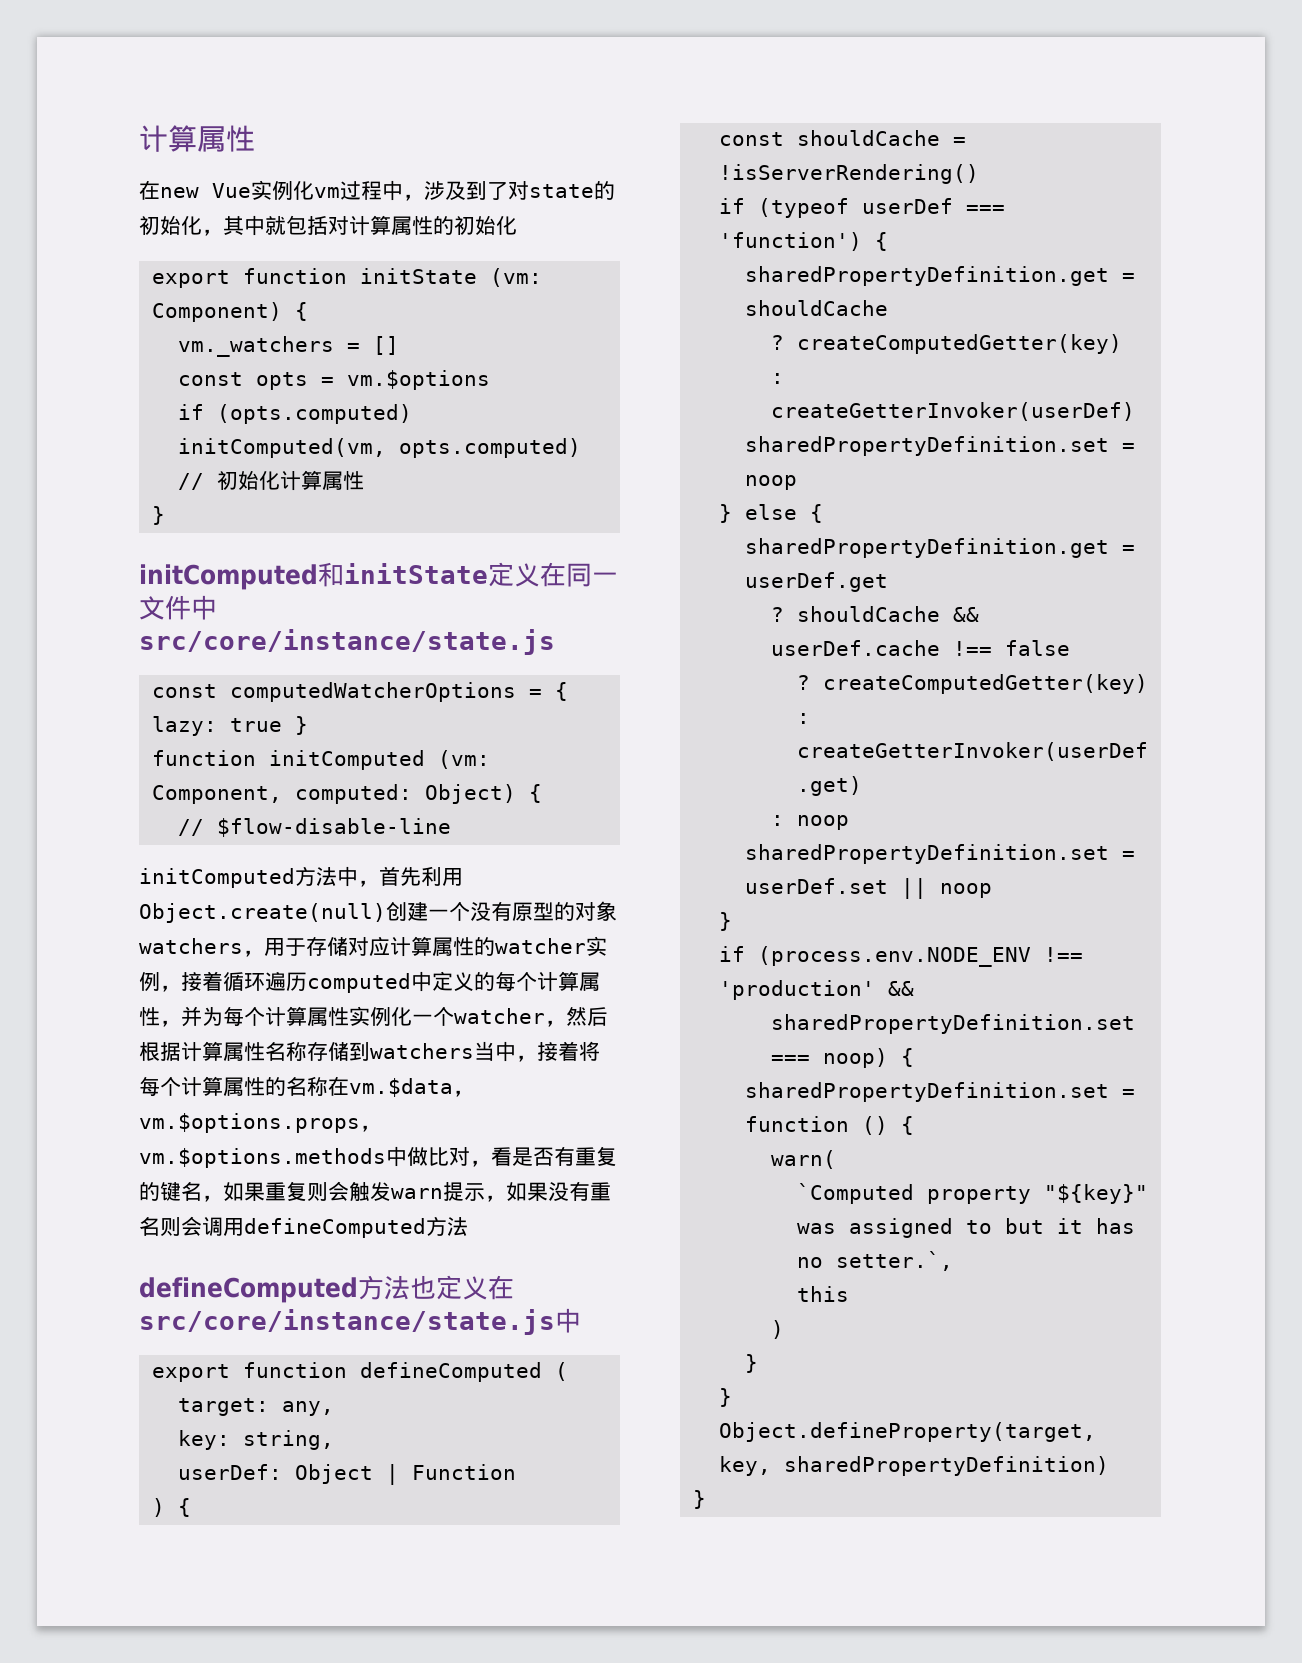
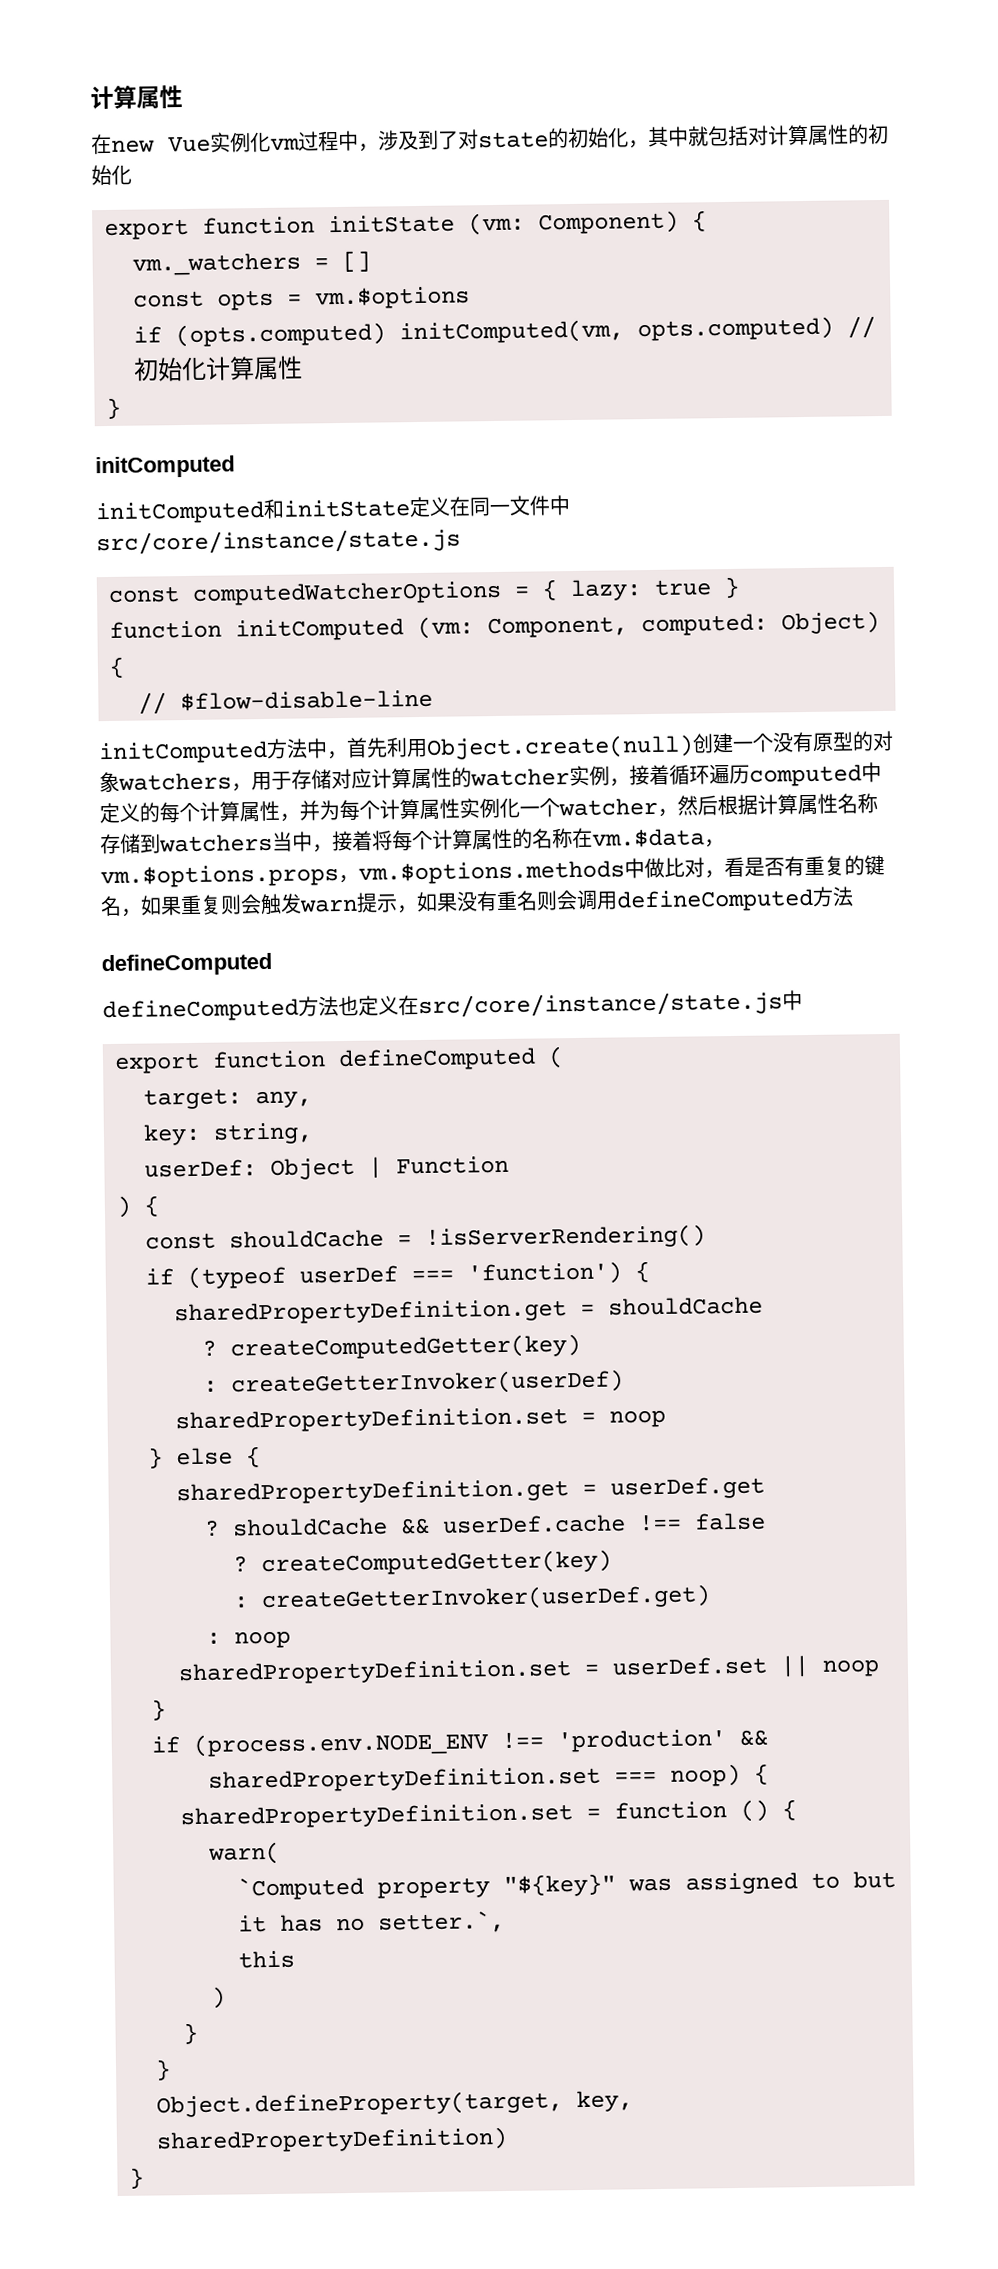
(318, 577) none -> [95,500,265,525] // initComputed
(358, 1290) none -> [102,998,299,1023] // defineComputed

